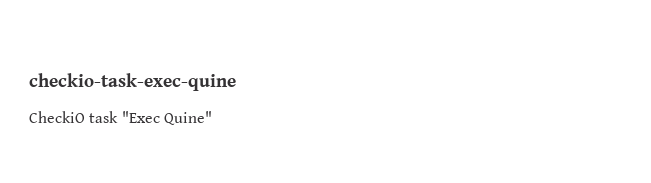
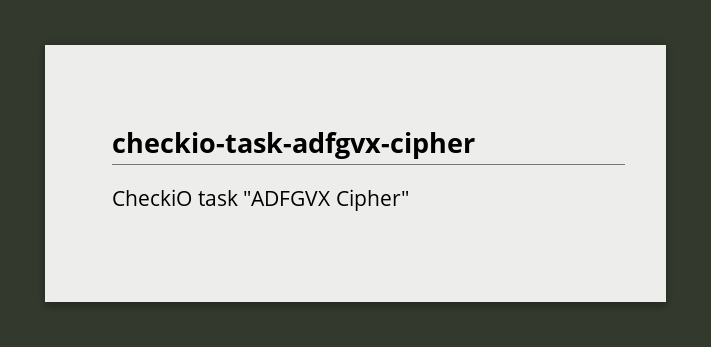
[29,73,236,91] checkio-task-exec-quine -> [112,132,475,159] checkio-task-adfgvx-cipher
[121,111,212,125] "Exec Quine" -> [243,189,409,211] "ADFGVX Cipher"

